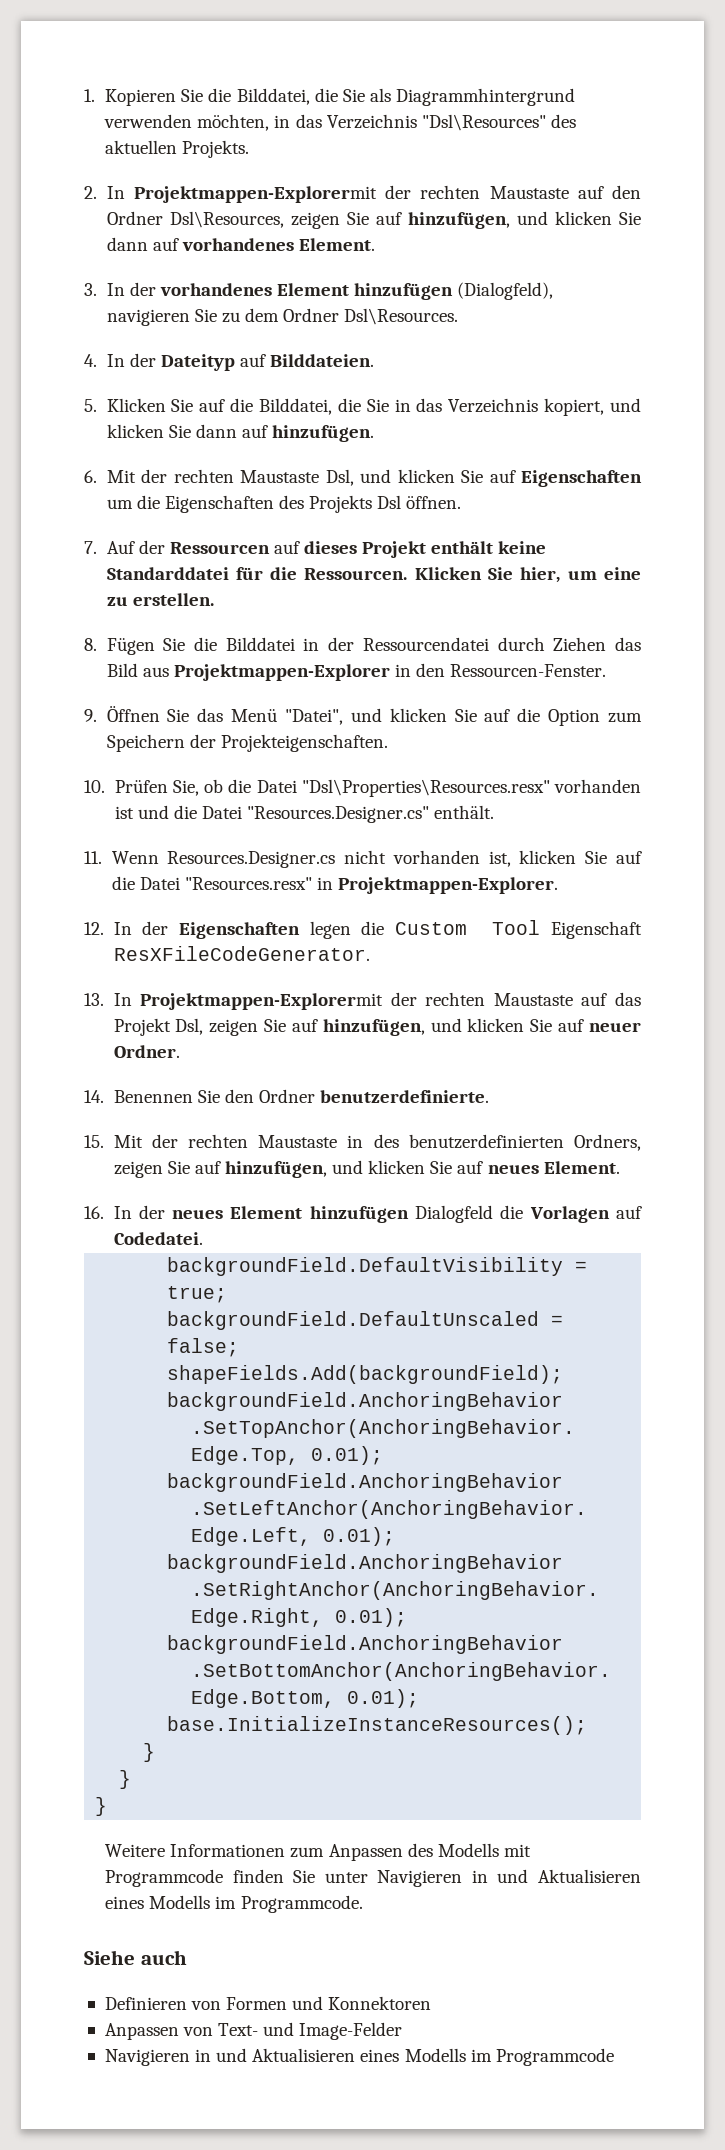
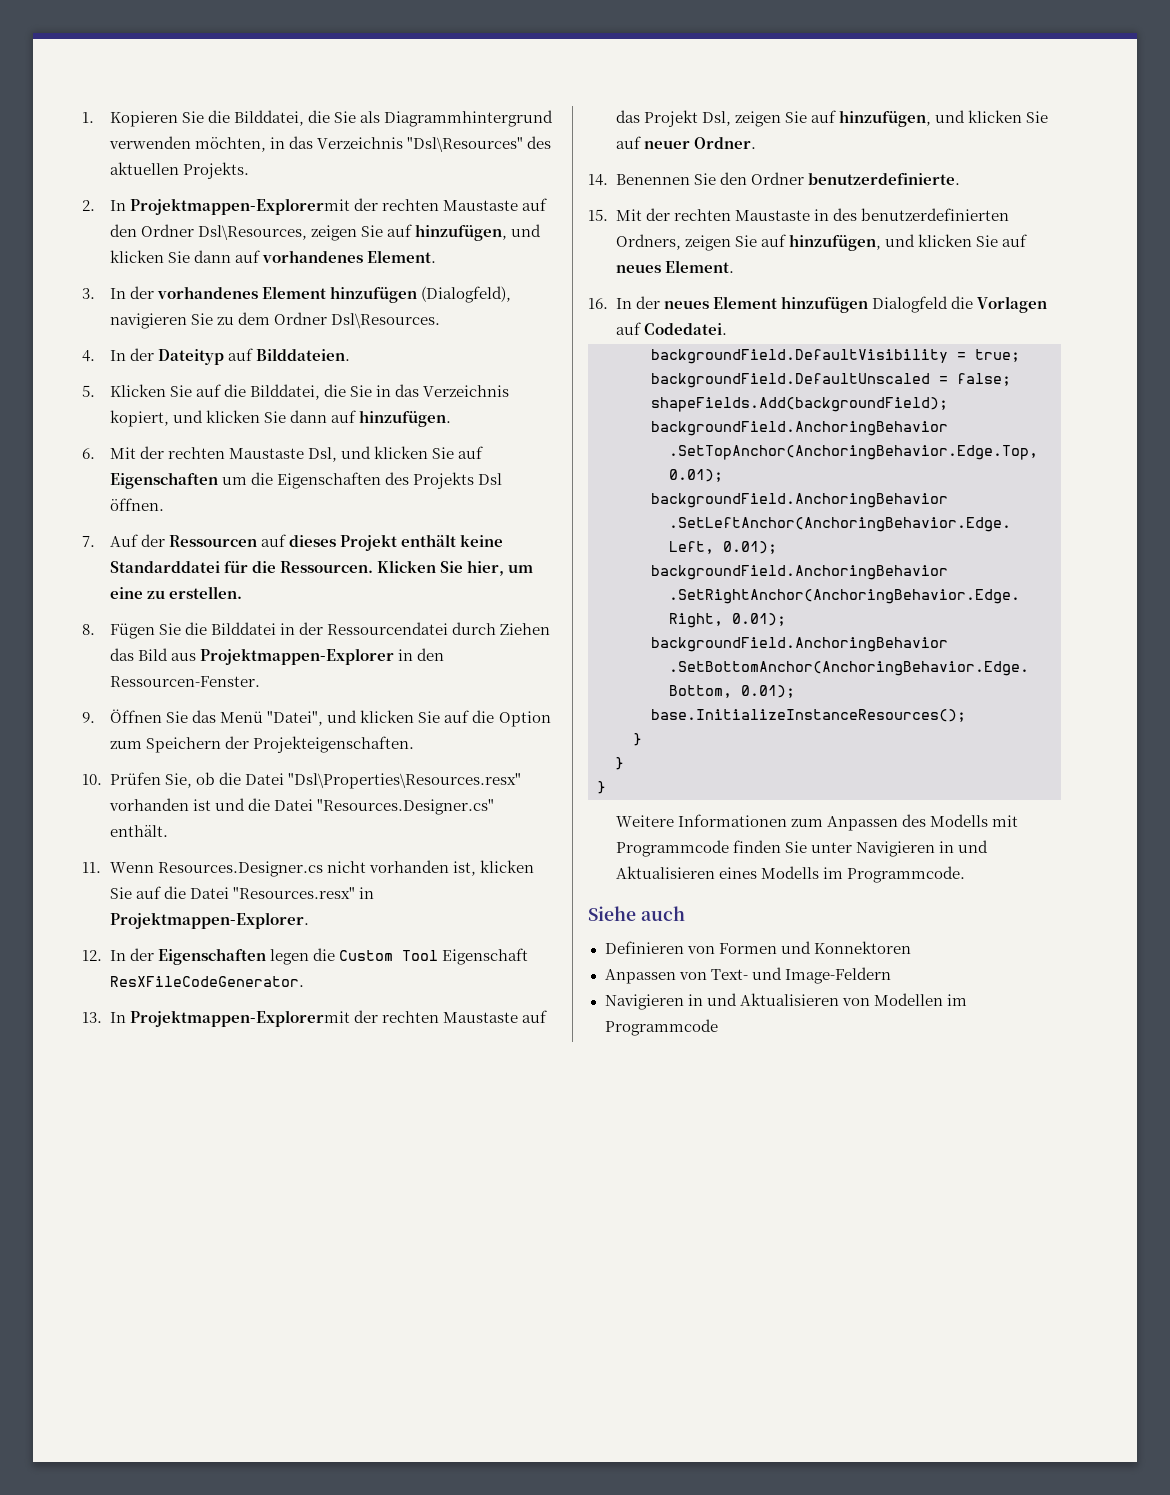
[299,2022,403,2040] [104,2048,466,2066] Image-Felder // Navigieren in und Aktualisieren eines Modells -> [784,967,891,984] [604,993,943,1010] Image-Feldern // Navigieren in und Aktualisieren von Modellen

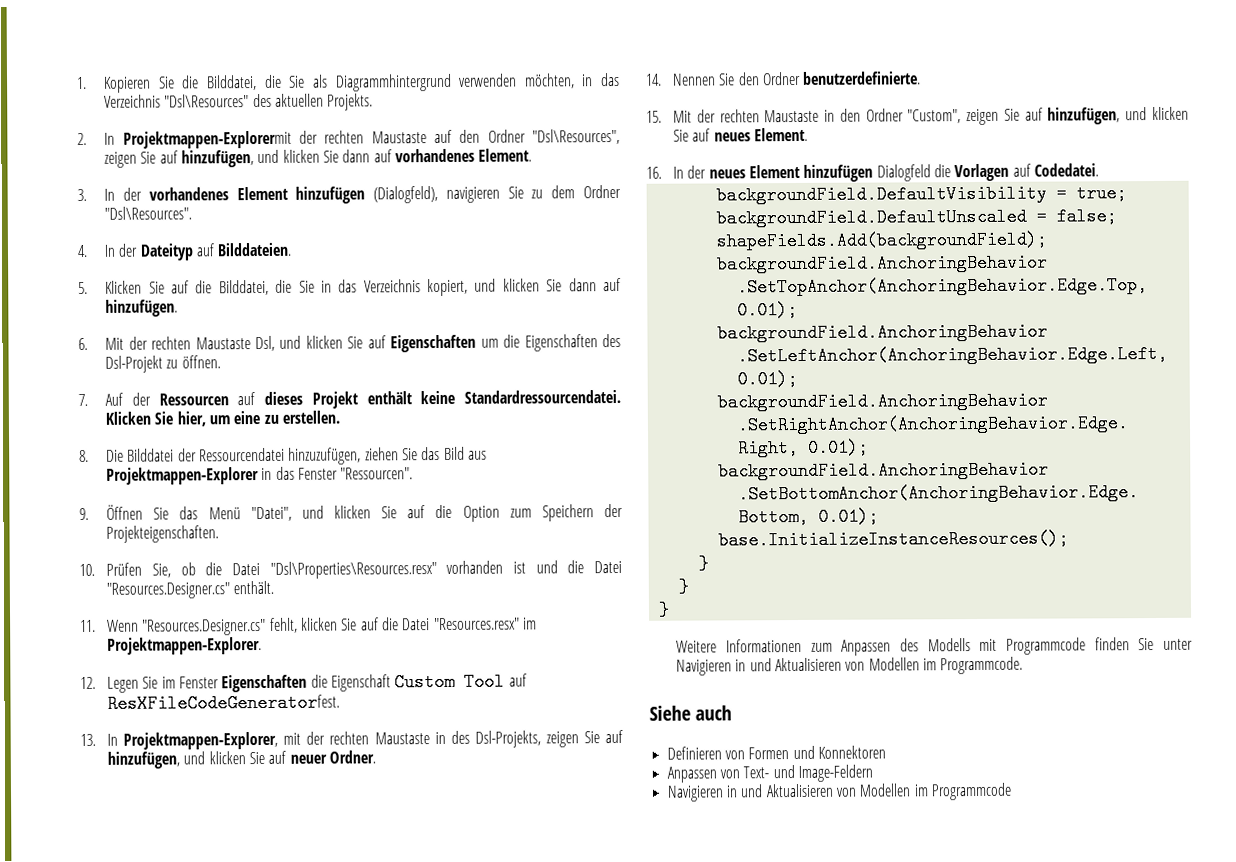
[198,225,308,240] Dsl\Resources, -> [532,128,621,145] "Dsl\Resources",
[331,313,441,328] Dsl\Resources. -> [104,206,193,220] "Dsl\Resources".
[413,472,503,489] Projekts Dsl -> [105,355,179,373] Dsl-Projekt zu
[110,561,374,573] Standarddatei für die Ressourcen. -> [464,389,622,404] Standardressourcendatei.
[110,622,551,639] Fügen Sie die Bilddatei in der Ressourcendatei durch Ziehen -> [106,447,419,465] Die Bilddatei der Ressourcendatei hinzuzufügen, ziehen Sie
[417,648,445,661] [110,676,261,687] den Ressourcen-Fenster. -> [275,466,414,480] das Fenster "Ressourcen".
[158,860,477,877] Resources.Designer.cs nicht vorhanden ist, -> [142,617,298,636] "Resources.Designer.cs" fehlt,
[359,887,375,899] in -> [523,617,538,630] im
[110,948,529,965] [110,976,305,987] In der Eigenschaften legen die Custom Tool Eigenschaft ResXFileCodeGenerator. -> [107,672,527,693] [107,693,341,713] Legen Sie im Fenster Eigenschaften die Eigenschaft Custom Tool auf ResXFileCodeGeneratorfest.
[130,1010,548,1027] [616,110,732,127] Projektmappen-Explorermit der rechten Maustaste auf das Projekt Dsl, -> [123,730,541,750] Projektmappen-Explorer, mit der rechten Maustaste in des Dsl-Projekts,
[616,174,691,185] Benennen -> [673,73,717,86] Nennen
[833,208,1010,221] [616,234,682,250] des benutzerdefinierten Ordners, -> [839,108,962,124] den Ordner "Custom",
[719,866,820,879] eines Modells -> [845,657,920,671] von Modellen

